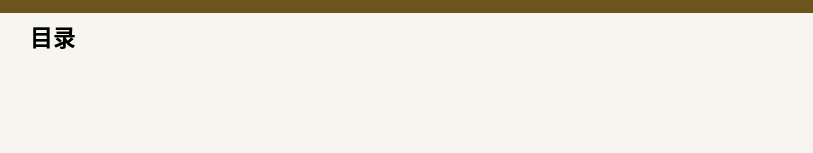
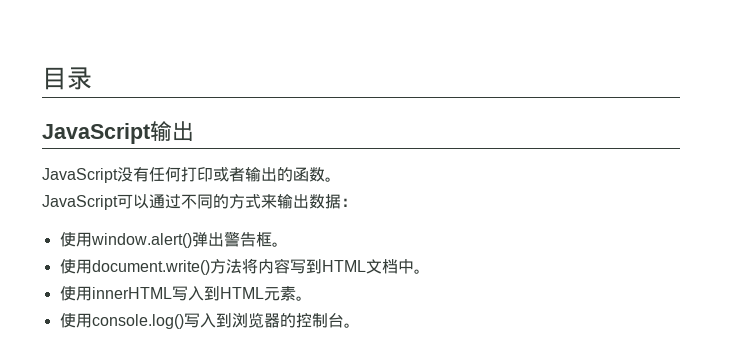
(76, 38) none -> [42,121,194,144] [42,167,341,183] [42,194,357,210] [59,232,288,248] [59,258,430,275] [59,286,312,301] [59,312,360,329] // JavaScript输出 // JavaScript没有任何打印或者输出的函数。 // JavaScript可以通过不同的方式来输出数据： // 使用window.alert()弹出警告框。 // 使用document.write()方法将内容写到HTML文档中。 // 使用innerHTML写入到HTML元素。 // 使用console.log()写入到浏览器的控制台。

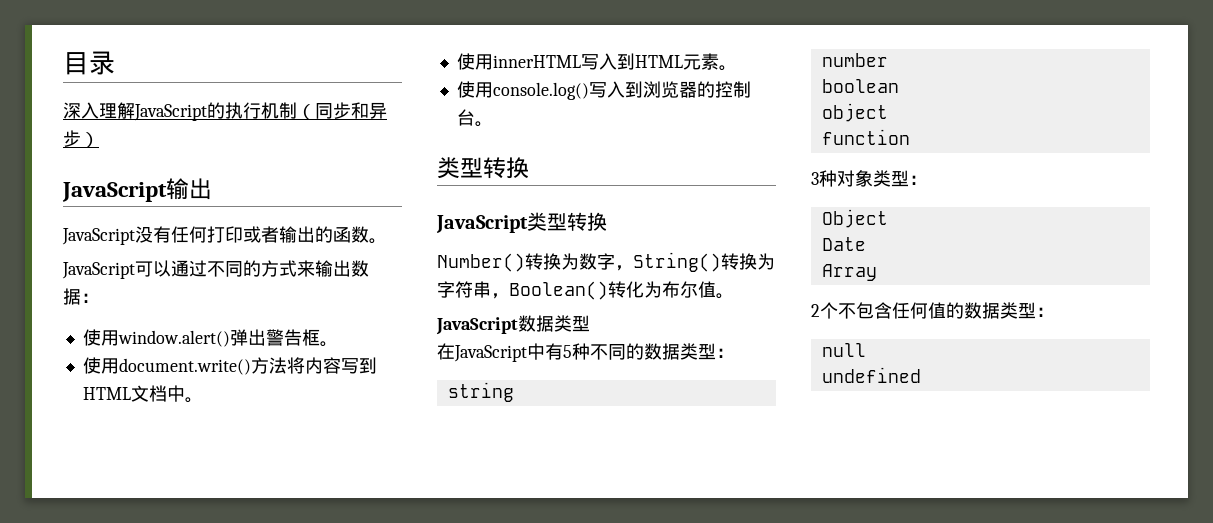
(92, 78) none -> [63,102,387,121] [63,130,99,148] // 深入理解JavaScript的执行机制（同步和异步）
(360, 325) none -> [437,157,529,179] [436,212,607,233] [437,252,775,272] [437,281,734,300] [436,315,590,335] [437,343,734,362] [447,382,514,402] [821,53,888,67] [821,79,899,93] [821,103,888,122] [821,129,910,145] [811,170,927,187] [821,209,888,228] [821,237,866,251] [821,264,877,281] [811,302,1054,319] [821,343,866,357] [821,367,921,383] // 类型转换 // JavaScript类型转换 // Number()转换为数字，String()转换为字符串，Boolean()转化为布尔值。 // JavaScript数据类型 // 在JavaScript中有5种不同的数据类型： // string // number // boolean // object // function // 3种对象类型： // Object // Date // Array // 2个不包含任何值的数据类型： // null // undefined

